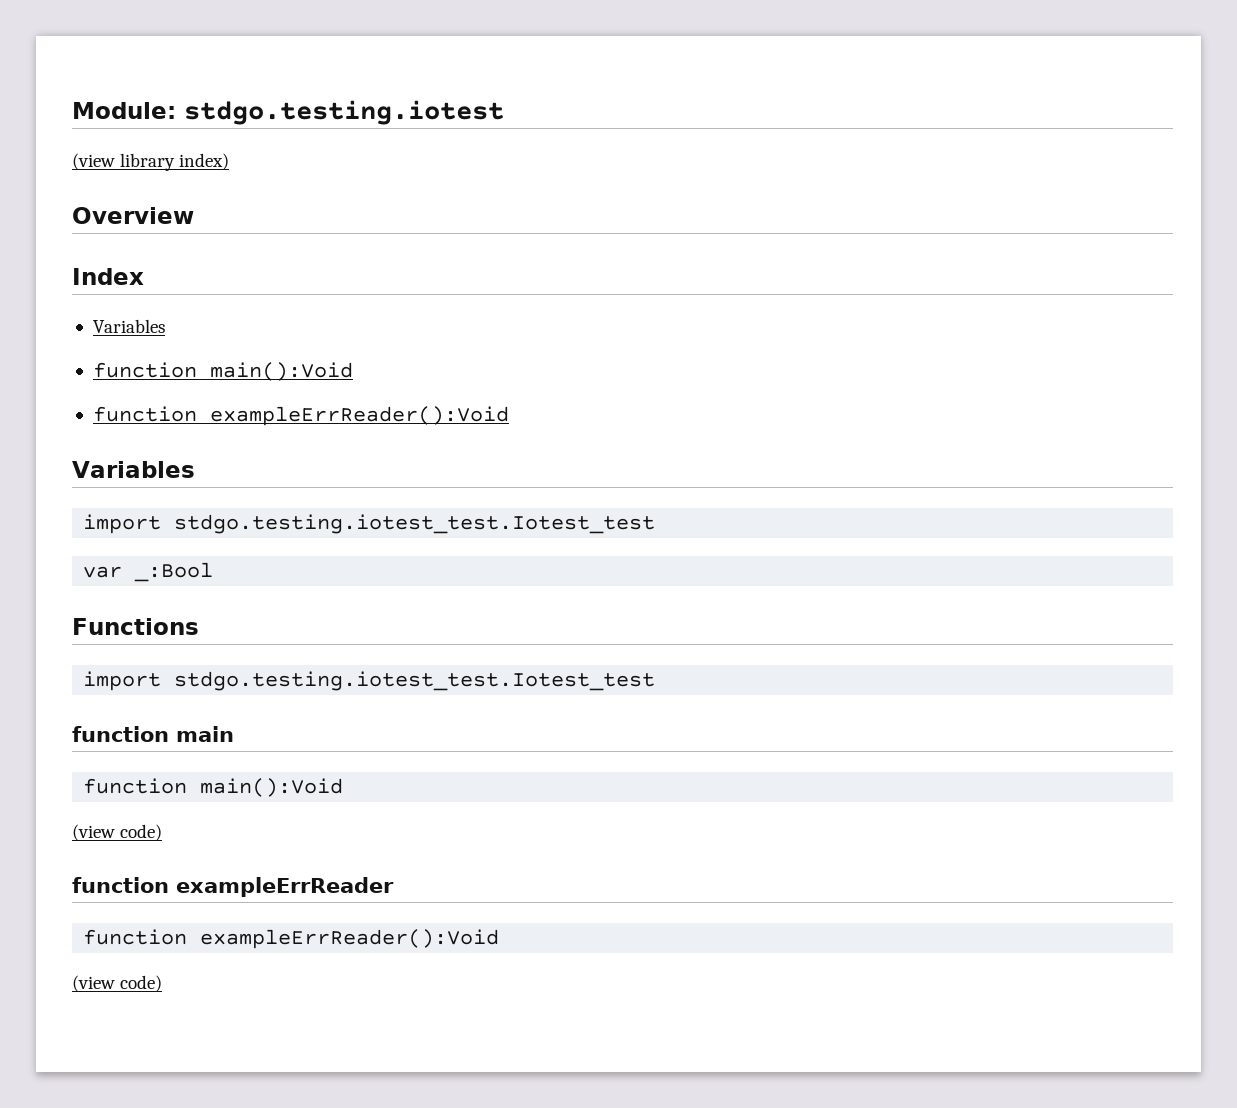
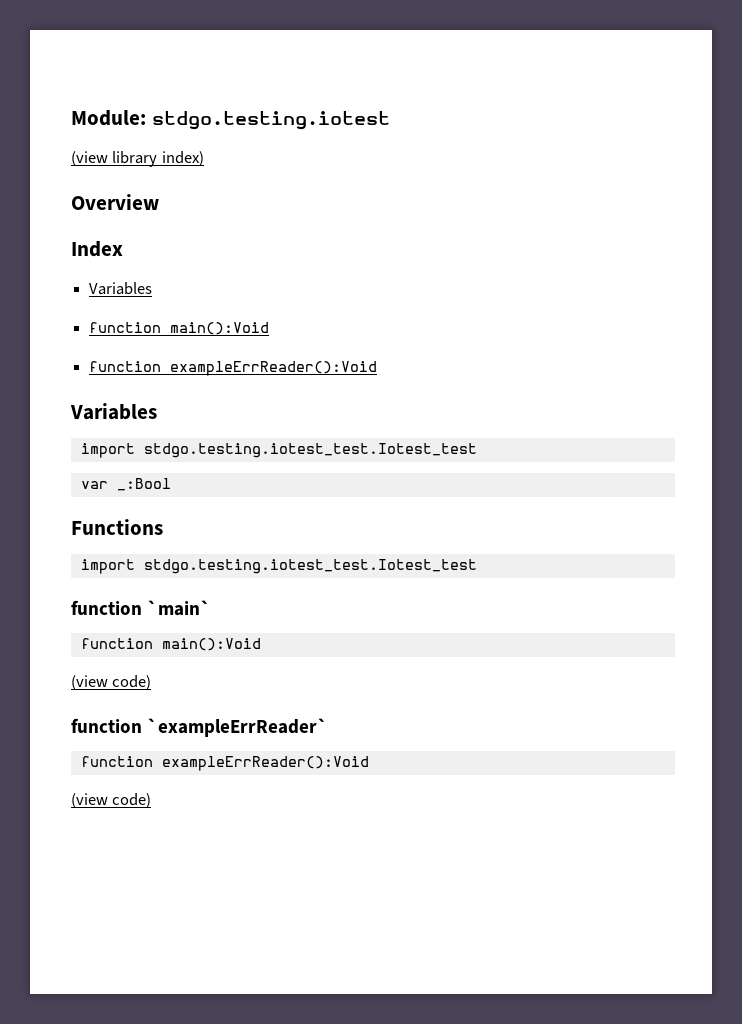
[176,726,234,742] main -> [147,600,212,616] `main`
[176,877,394,897] exampleErrReader -> [147,718,329,737] `exampleErrReader`

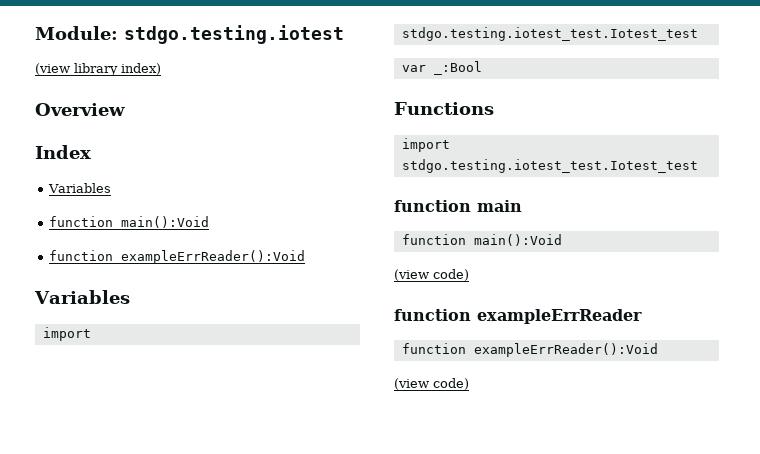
[147,600,212,616] `main` -> [477,200,522,212] main
[147,718,329,737] `exampleErrReader` -> [477,309,642,324] exampleErrReader

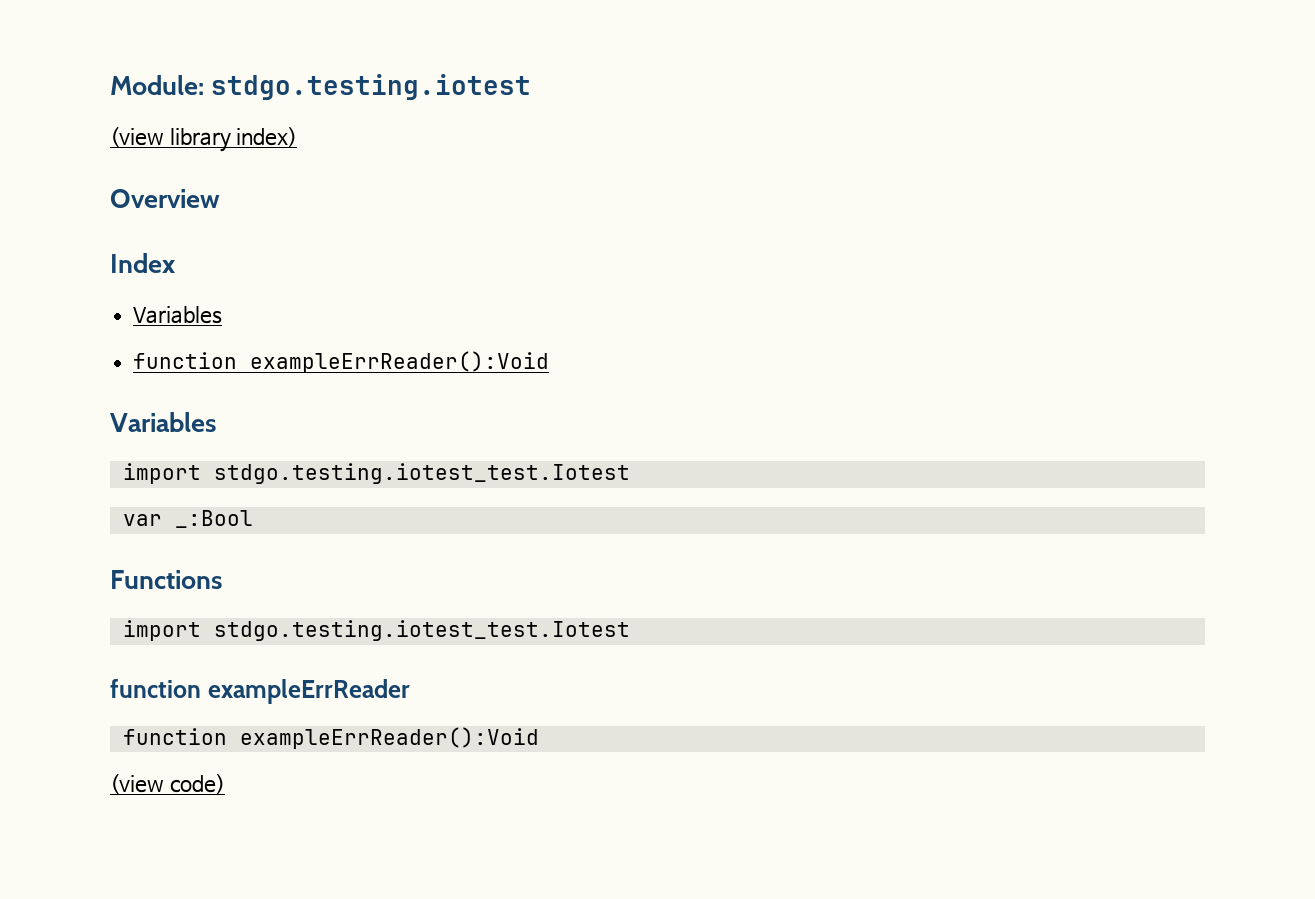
[48,216,209,228] // function main():Void -> (223, 315) none
[401,27,698,41] stdgo.testing.iotest_test.Iotest_test -> [213,463,630,484] stdgo.testing.iotest_test.Iotest
[401,159,698,173] [394,200,522,212] [401,234,562,246] [394,269,469,281] stdgo.testing.iotest_test.Iotest_test // function main // function main():Void // (view code) -> [213,620,630,641] stdgo.testing.iotest_test.Iotest

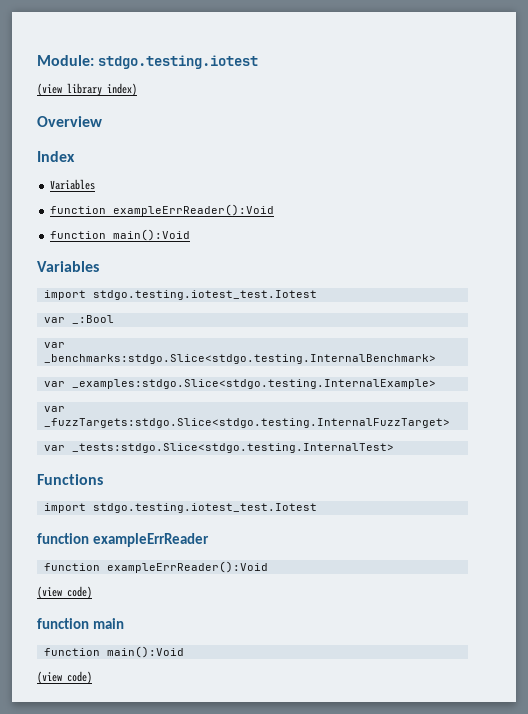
(550, 362) none -> [49,229,190,241] // function main():Void
(253, 519) none -> [43,342,65,348] [43,354,436,364] [43,379,436,389] [43,406,65,412] [43,418,450,428] [43,443,394,453] // var _benchmarks:stdgo.Slice<stdgo.testing.InternalBenchmark> // var _examples:stdgo.Slice<stdgo.testing.InternalExample> // var _fuzzTargets:stdgo.Slice<stdgo.testing.InternalFuzzTarget> // var _tests:stdgo.Slice<stdgo.testing.InternalTest>
(225, 784) none -> [37,618,124,629] [43,646,184,658] [37,671,92,684] // function main // function main():Void // (view code)

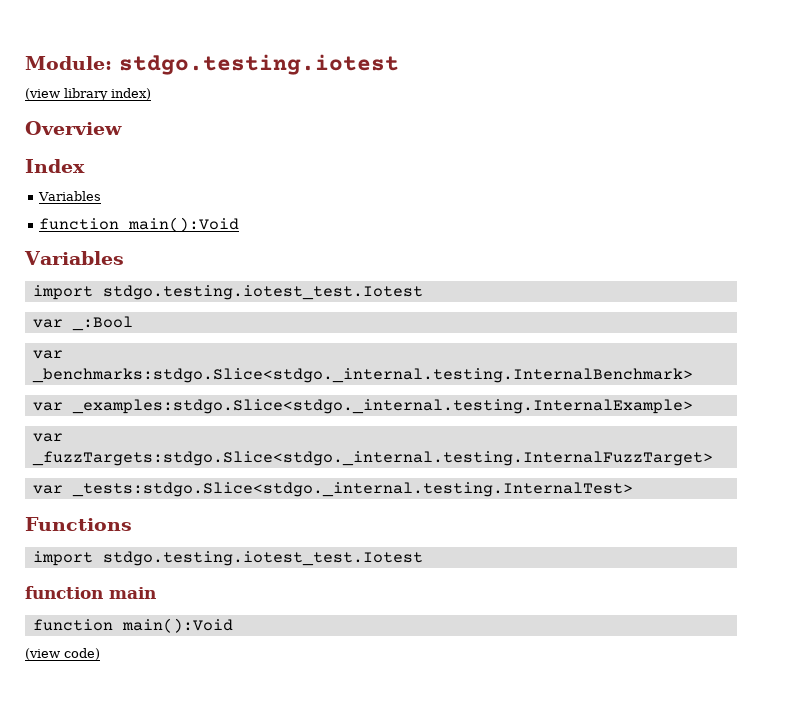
[49,204,274,216] // function exampleErrReader():Void -> (102, 196) none
[43,354,436,364] [43,379,436,389] [43,406,65,412] [43,418,450,428] [43,443,394,453] _benchmarks:stdgo.Slice<stdgo.testing.InternalBenchmark> // var _examples:stdgo.Slice<stdgo.testing.InternalExample> // var _fuzzTargets:stdgo.Slice<stdgo.testing.InternalFuzzTarget> // var _tests:stdgo.Slice<stdgo.testing.InternalTest> -> [31,368,693,383] [32,399,693,414] [32,433,63,442] [31,451,713,466] [32,482,633,497] _benchmarks:stdgo.Slice<stdgo._internal.testing.InternalBenchmark> // var _examples:stdgo.Slice<stdgo._internal.testing.InternalExample> // var _fuzzTargets:stdgo.Slice<stdgo._internal.testing.InternalFuzzTarget> // var _tests:stdgo.Slice<stdgo._internal.testing.InternalTest>
[37,533,209,547] [43,561,268,573] [37,586,92,599] // function exampleErrReader // function exampleErrReader():Void // (view code) -> (423, 558) none

